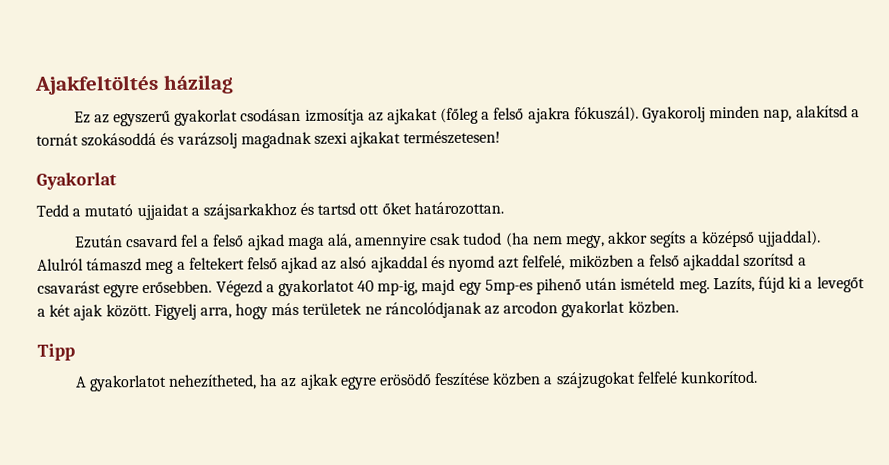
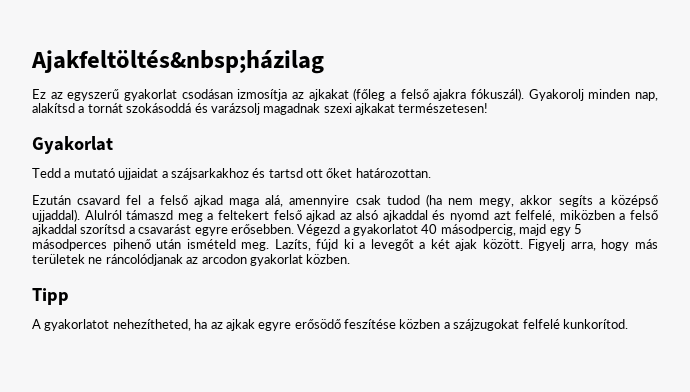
[34,74,234,95] Ajakfeltöltés házilag -> [31,50,324,74] Ajakfeltöltés&nbsp;házilag
[377,280,419,296] mp-ig, -> [440,224,516,236] másodpercig,
[484,279,533,295] 5mp-es -> [573,224,582,234] [32,239,107,251] 5 másodperces
[378,373,432,386] erösödő -> [294,319,341,329] erősödő

